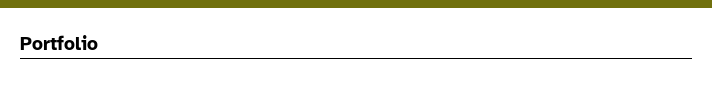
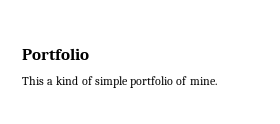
(98, 42) none -> [22,76,217,88] // This a kind of simple portfolio of mine.

